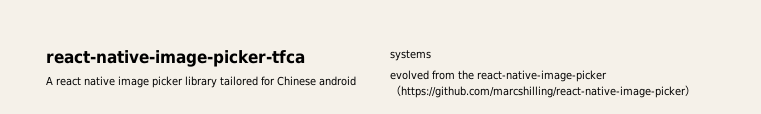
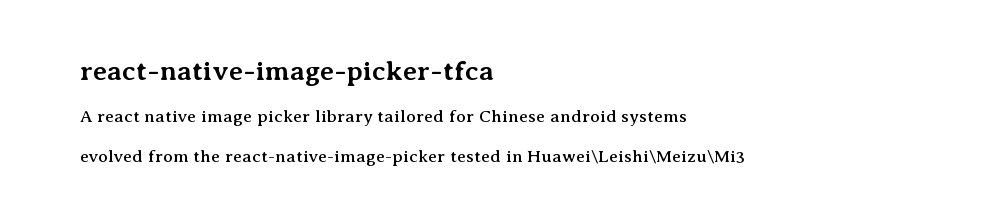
[390,85,696,98] （https://github.com/marcshilling/react-native-image-picker） -> [449,150,746,164] tested in Huawei\Leishi\Meizu\Mi3

